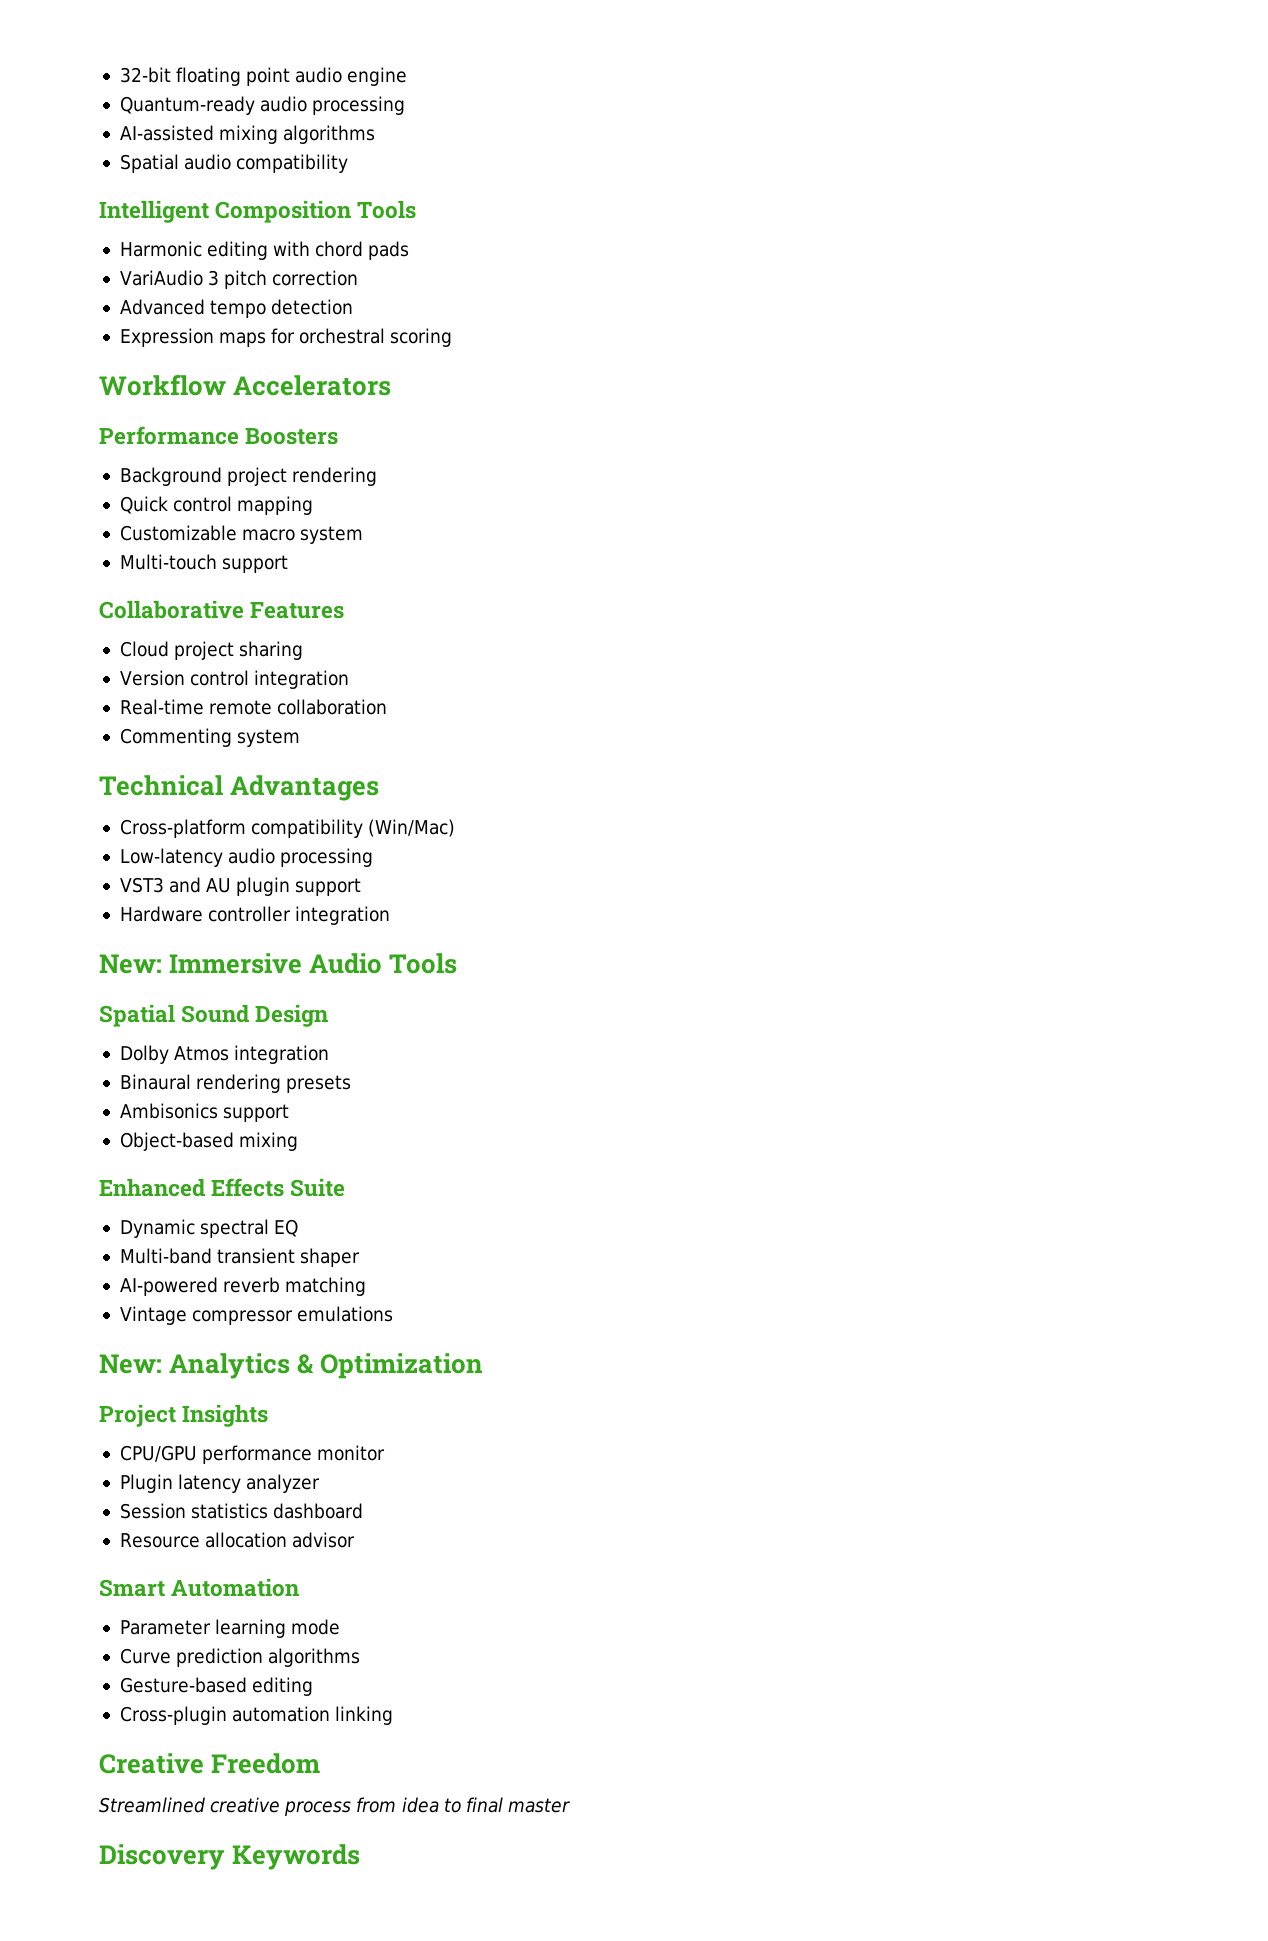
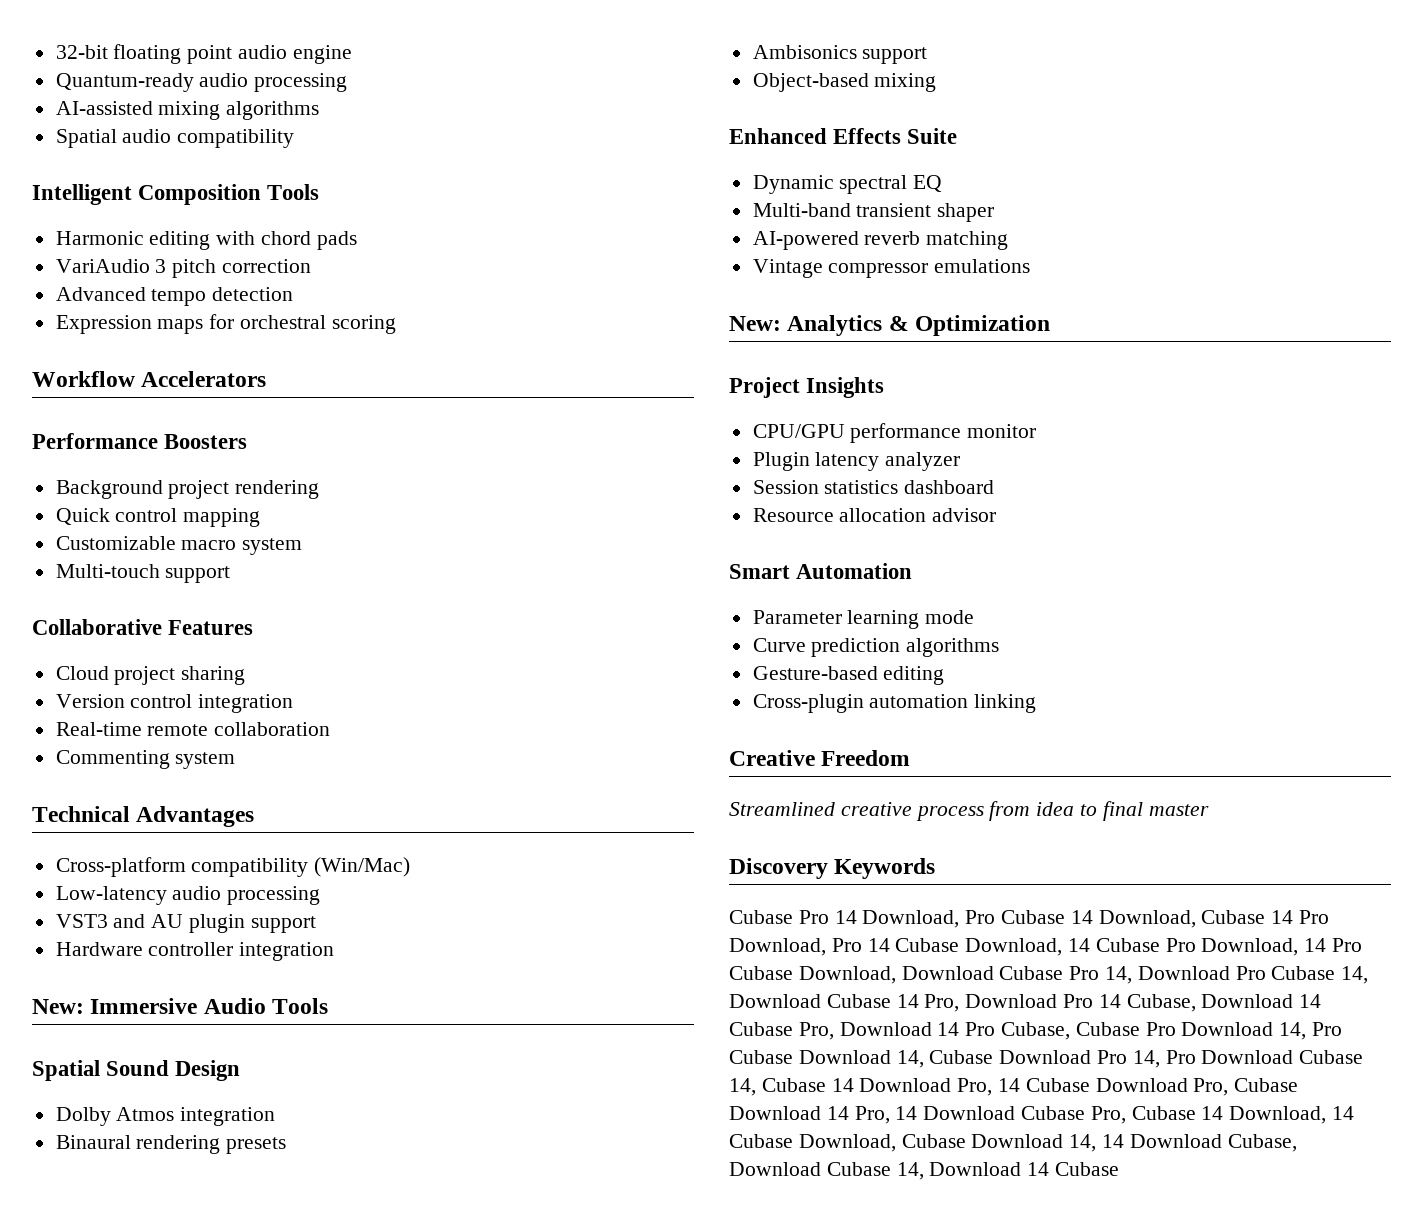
(361, 1857) none -> [729,910,1330,928] [729,938,1363,956] [729,966,1369,984] [729,994,1322,1012] [729,1022,1343,1040] [729,1050,1364,1068] [729,1078,1299,1096] [729,1106,1355,1124] [729,1134,1297,1152] [729,1162,1120,1180] // Cubase Pro 14 Download, Pro Cubase 14 Download, Cubase 14 Pro Download, Pro 14 Cubase Download, 14 Cubase Pro Download, 14 Pro Cubase Download, Download Cubase Pro 14, Download Pro Cubase 14, Download Cubase 14 Pro, Download Pro 14 Cubase, Download 14 Cubase Pro, Download 14 Pro Cubase, Cubase Pro Download 14, Pro Cubase Download 14, Cubase Download Pro 14, Pro Download Cubase 14, Cubase 14 Download Pro, 14 Cubase Download Pro, Cubase Download 14 Pro, 14 Download Cubase Pro, Cubase 14 Download, 14 Cubase Download, Cubase Download 14, 14 Download Cubase, Download Cubase 14, Download 14 Cubase

